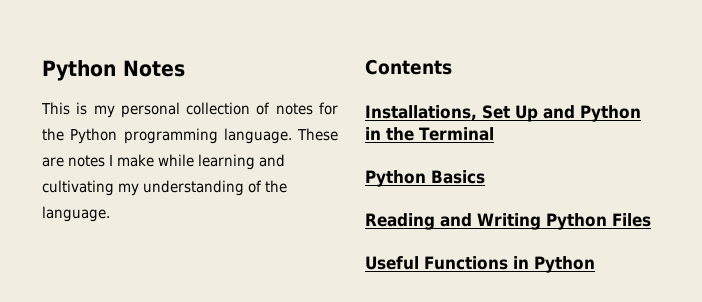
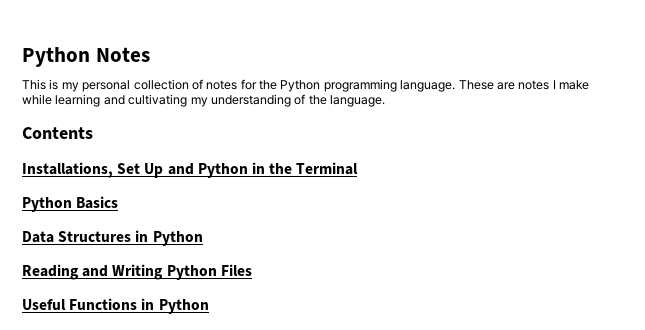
(485, 177) none -> [22,230,203,246] // Data Structures in Python

